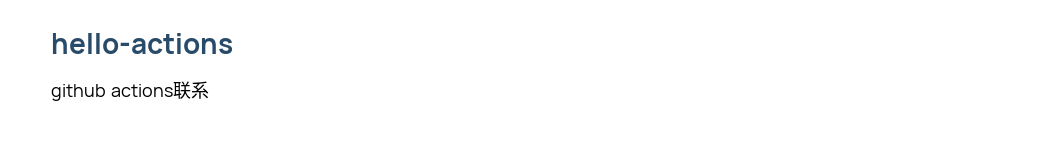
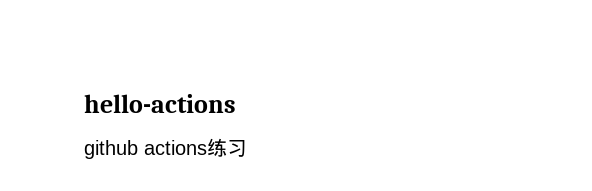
[172,81,209,99] 联系 -> [207,138,247,157] 练习

